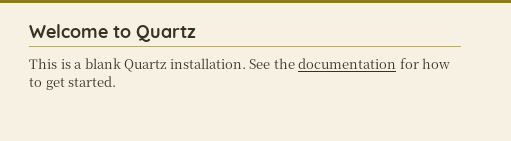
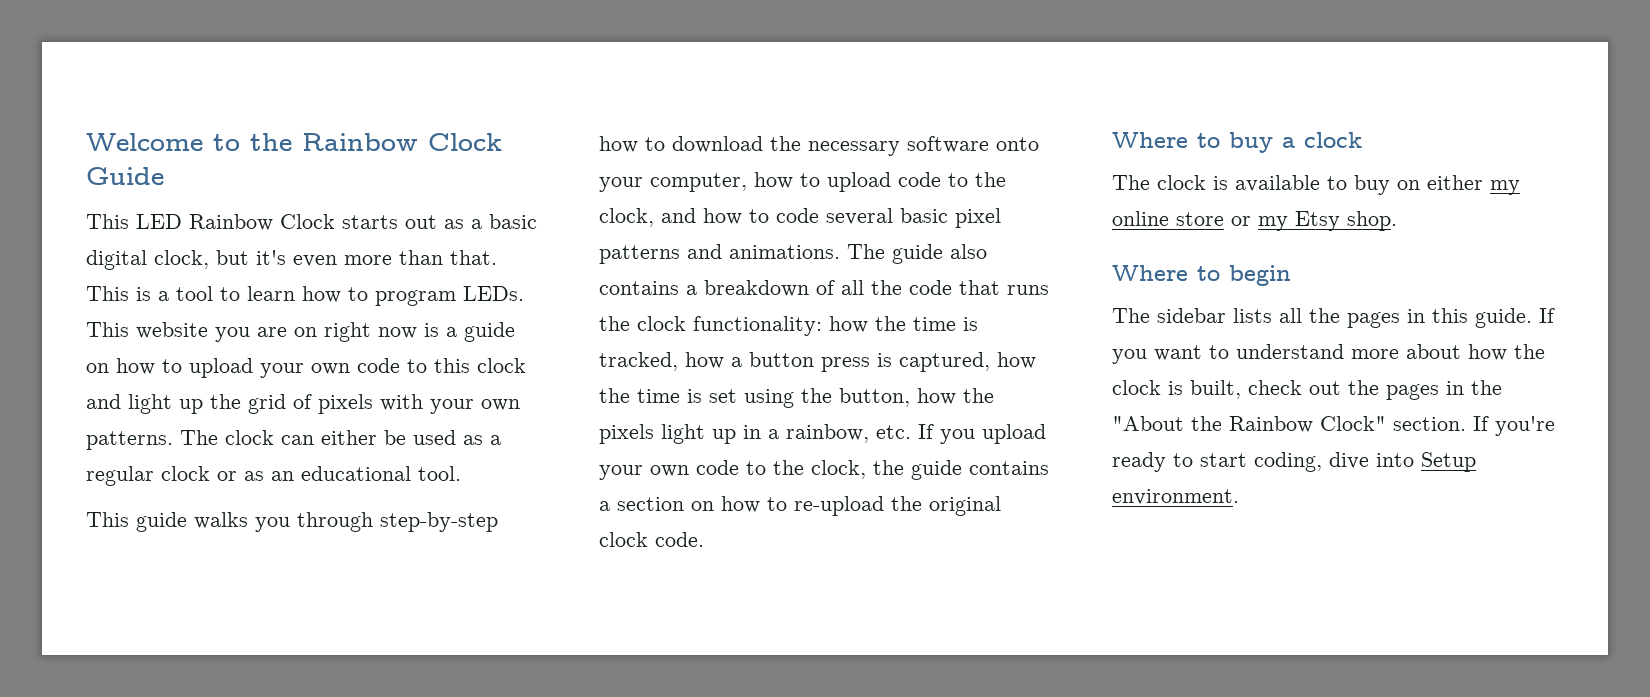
[136,25,196,42] [29,58,451,72] [29,76,117,90] Quartz // This is a blank Quartz installation. See the documentation for how to get started. -> [250,133,502,151] [86,167,164,185] [86,214,537,231] [86,250,497,270] [86,286,524,306] [86,322,515,342] [86,358,526,378] [86,394,520,414] [86,430,501,450] [86,466,461,486] [86,512,498,532] [599,136,1039,156] [599,172,1006,192] [599,208,1001,228] [599,244,987,264] [599,280,1049,297] [599,316,978,336] [599,352,1036,372] [599,388,994,408] [599,424,1046,444] [599,460,1049,480] [599,496,1001,516] [599,532,704,547] [1112,132,1362,153] [1112,175,1520,195] [1112,211,1397,231] [1112,265,1291,286] [1112,308,1555,328] [1112,344,1545,364] [1112,380,1502,400] [1112,416,1555,436] [1112,452,1476,472] [1112,489,1239,505] the Rainbow Clock Guide // This LED Rainbow Clock starts out as a basic digital clock, but it's even more than that. This is a tool to learn how to program LEDs. This website you are on right now is a guide on how to upload your own code to this clock and light up the grid of pixels with your own patterns. The clock can either be used as a regular clock or as an educational tool. // This guide walks you through step-by-step how to download the necessary software onto your computer, how to upload code to the clock, and how to code several basic pixel patterns and animations. The guide also contains a breakdown of all the code that runs the clock functionality: how the time is tracked, how a button press is captured, how the time is set using the button, how the pixels light up in a rainbow, etc. If you upload your own code to the clock, the guide contains a section on how to re-upload the original clock code. // Where to buy a clock // The clock is available to buy on either my online store or my Etsy shop. // Where to begin // The sidebar lists all the pages in this guide. If you want to understand more about how the clock is built, check out the pages in the "About the Rainbow Clock" section. If you're ready to start coding, dive into Setup environment.

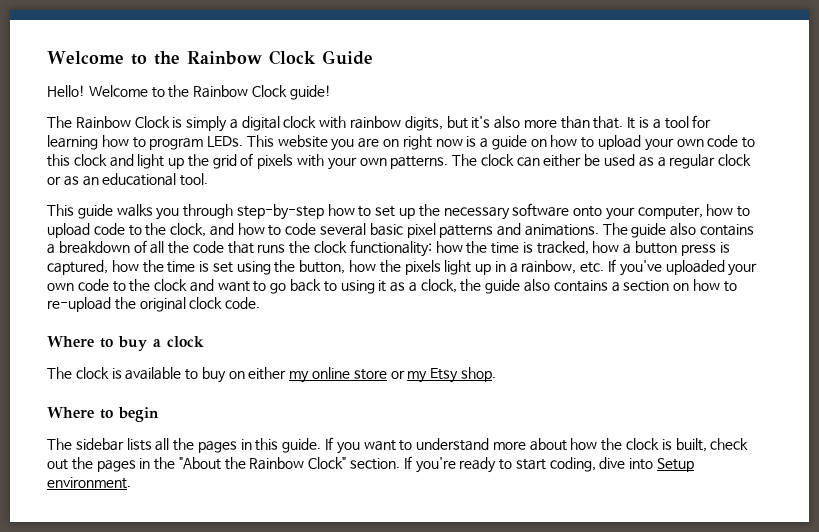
[86,214,537,231] [86,250,209,270] This LED Rainbow Clock starts out as a basic digital clock, -> [47,85,331,100] [47,116,443,132] Hello! Welcome to the Rainbow Clock guide! // The Rainbow Clock is simply a digital clock with rainbow digits,
[293,255,337,267] even -> [494,116,521,129] also
[86,286,129,301] This -> [627,117,636,129] It
[220,286,295,301] to learn -> [692,115,712,128] [47,135,98,150] for learning
[672,136,763,153] download -> [375,206,416,219] set up
[940,424,1046,444] you upload -> [619,260,725,276] you've uploaded
(804, 467) none -> [154,279,417,294] clock and want to go back to using it as a
(962, 470) none -> [524,279,551,292] also

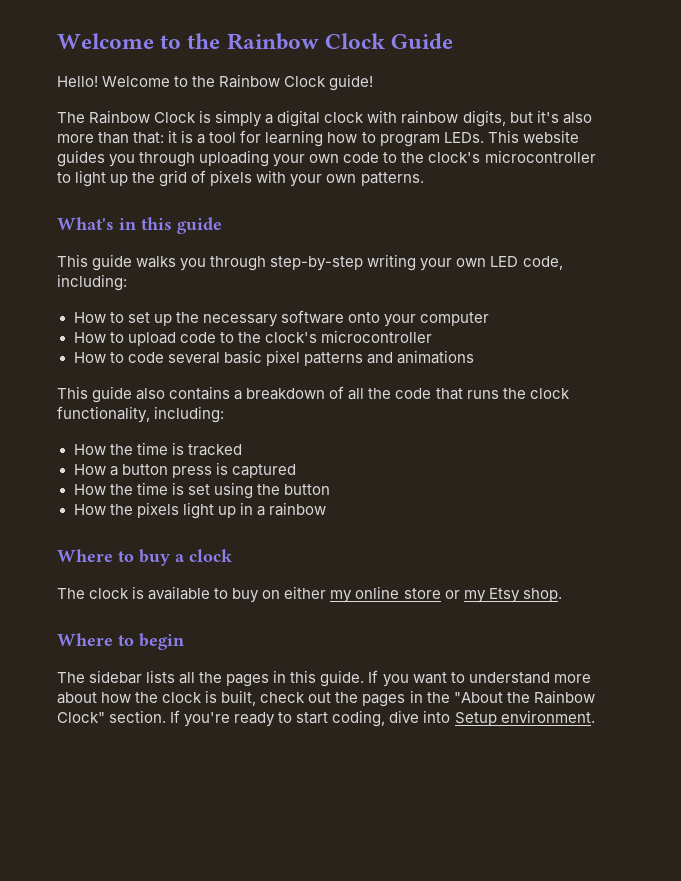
[593,116,636,129] that. It -> [133,130,178,144] that: it
[331,135,756,151] [47,154,134,167] you are on right now is a guide on how to upload your own code to this clock and -> [57,150,596,167] [57,172,71,183] guides you through uploading your own code to the clock's microcontroller to
[452,154,752,169] [47,173,209,186] The clock can either be used as a regular clock or as an educational tool. -> [57,217,222,234] // What's in this guide
[327,204,355,216] how -> [367,254,563,271] [57,274,127,291] [73,312,106,323] writing your own LED code, including: // How
[637,204,734,219] computer, how -> [419,312,489,326] [73,332,106,343] computer // How
[170,223,265,237] clock, and how -> [264,330,432,343] [73,352,106,363] clock's microcontroller // How
[524,223,628,236] animations. The -> [396,350,474,364] [57,386,88,399] animations // This
[349,240,620,257] functionality: how the time is tracked, how -> [57,406,225,423] [73,442,242,456] [73,464,106,475] functionality, including: // How the time is tracked // How
[47,260,139,275] captured, how -> [231,464,296,478] [73,484,106,495] captured // How
[299,260,377,274] button, how -> [283,484,330,495] [73,504,106,515] button // How
[521,259,758,276] [47,279,737,294] [47,297,261,312] rainbow, etc. If you've uploaded your own code to the clock and want to go back to using it as a clock, the guide also contains a section on how to re-upload the original clock code. -> [268,502,326,516] rainbow

